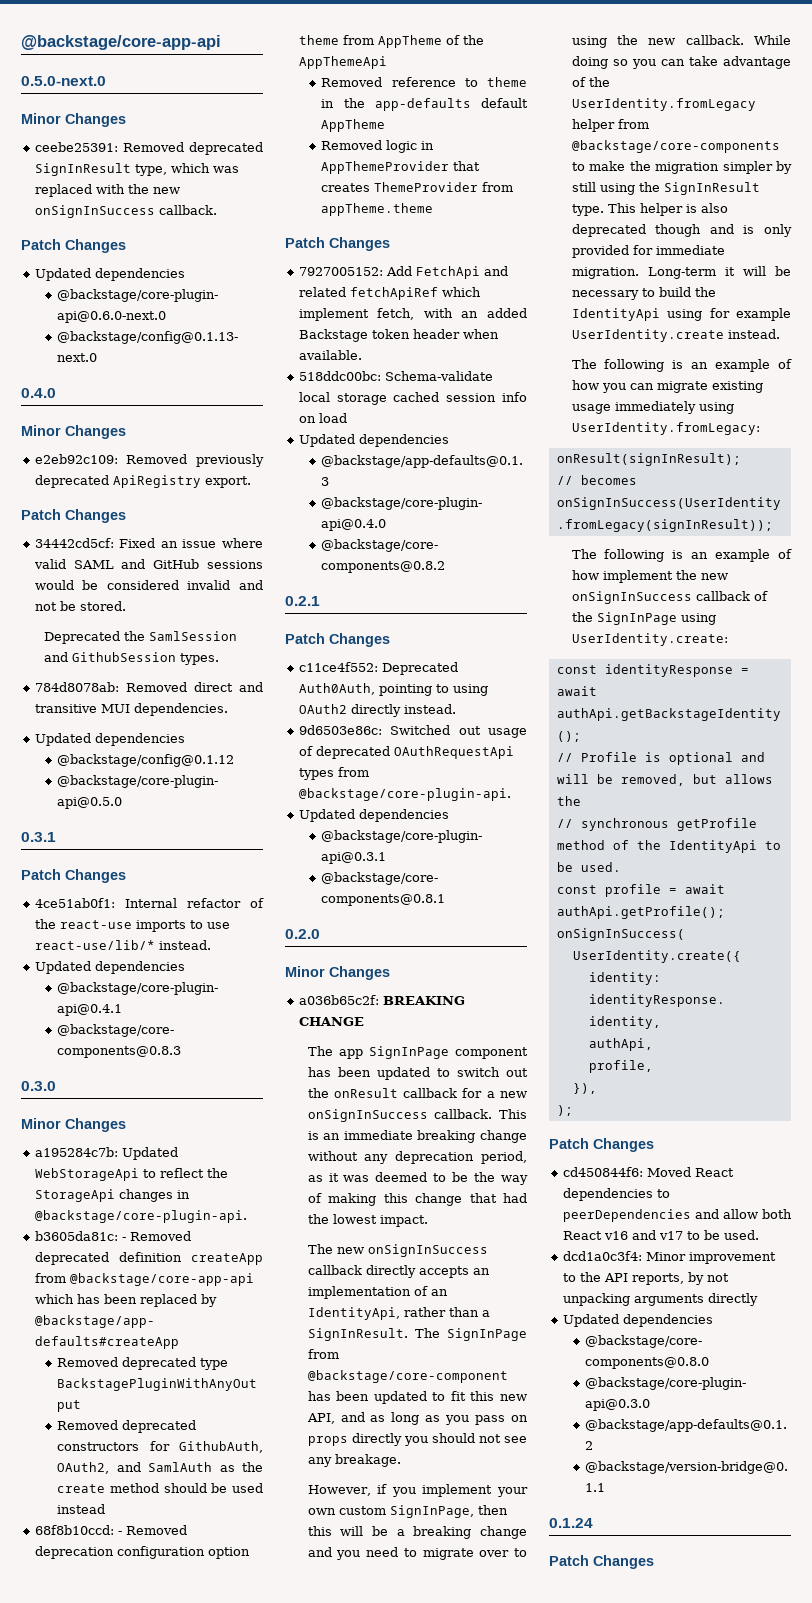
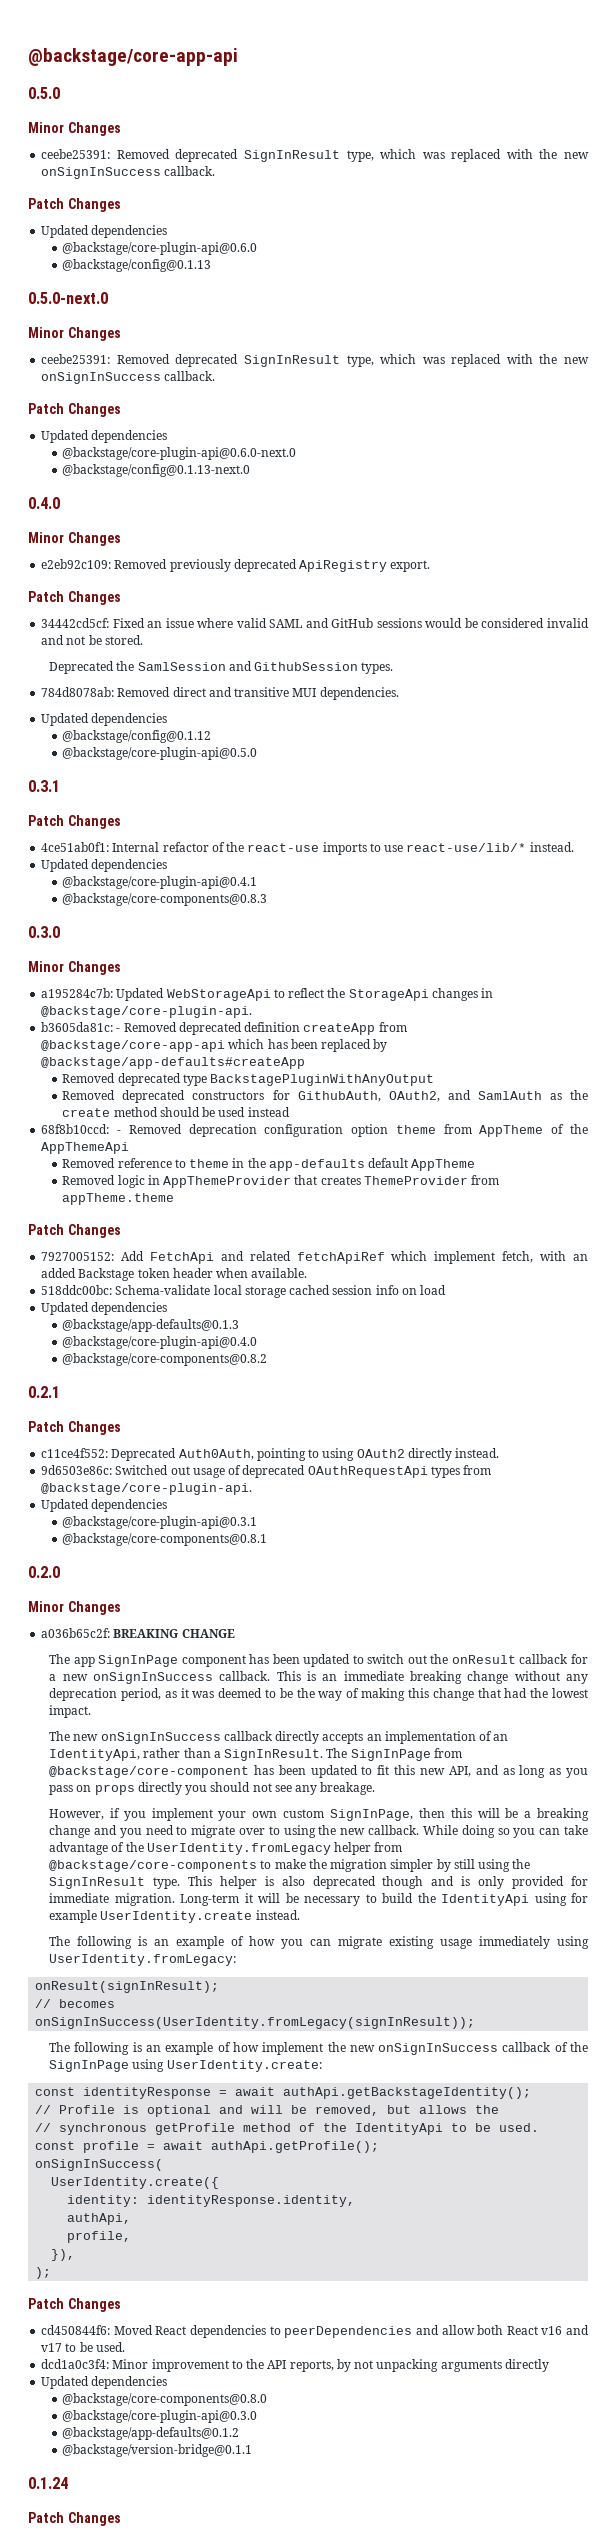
[21,35,221,50] @backstage/core-app-api -> [28,48,238,66] [28,87,60,99] [28,122,121,136] [41,149,589,162] [41,166,216,179] [28,198,121,212] [41,225,168,238] [62,242,258,255] [62,259,212,272] @backstage/core-app-api // 0.5.0 // Minor Changes // ceebe25391: Removed deprecated SignInResult type, which was replaced with the new onSignInSuccess callback. // Patch Changes // Updated dependencies // @backstage/core-plugin-api@0.6.0 // @backstage/config@0.1.13

